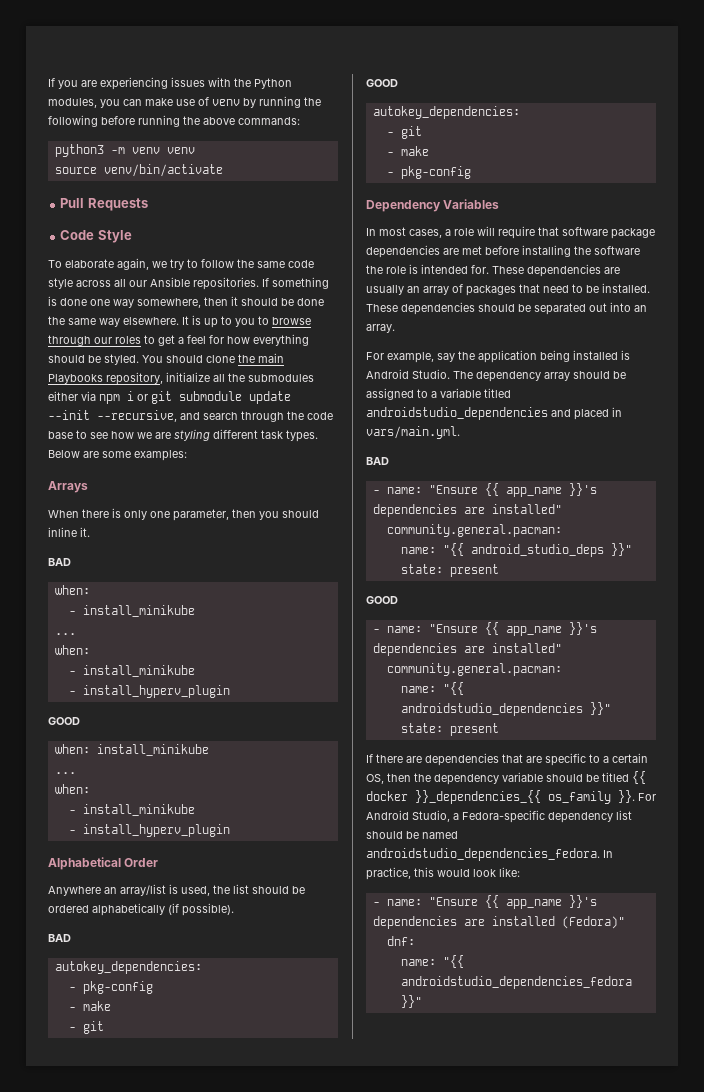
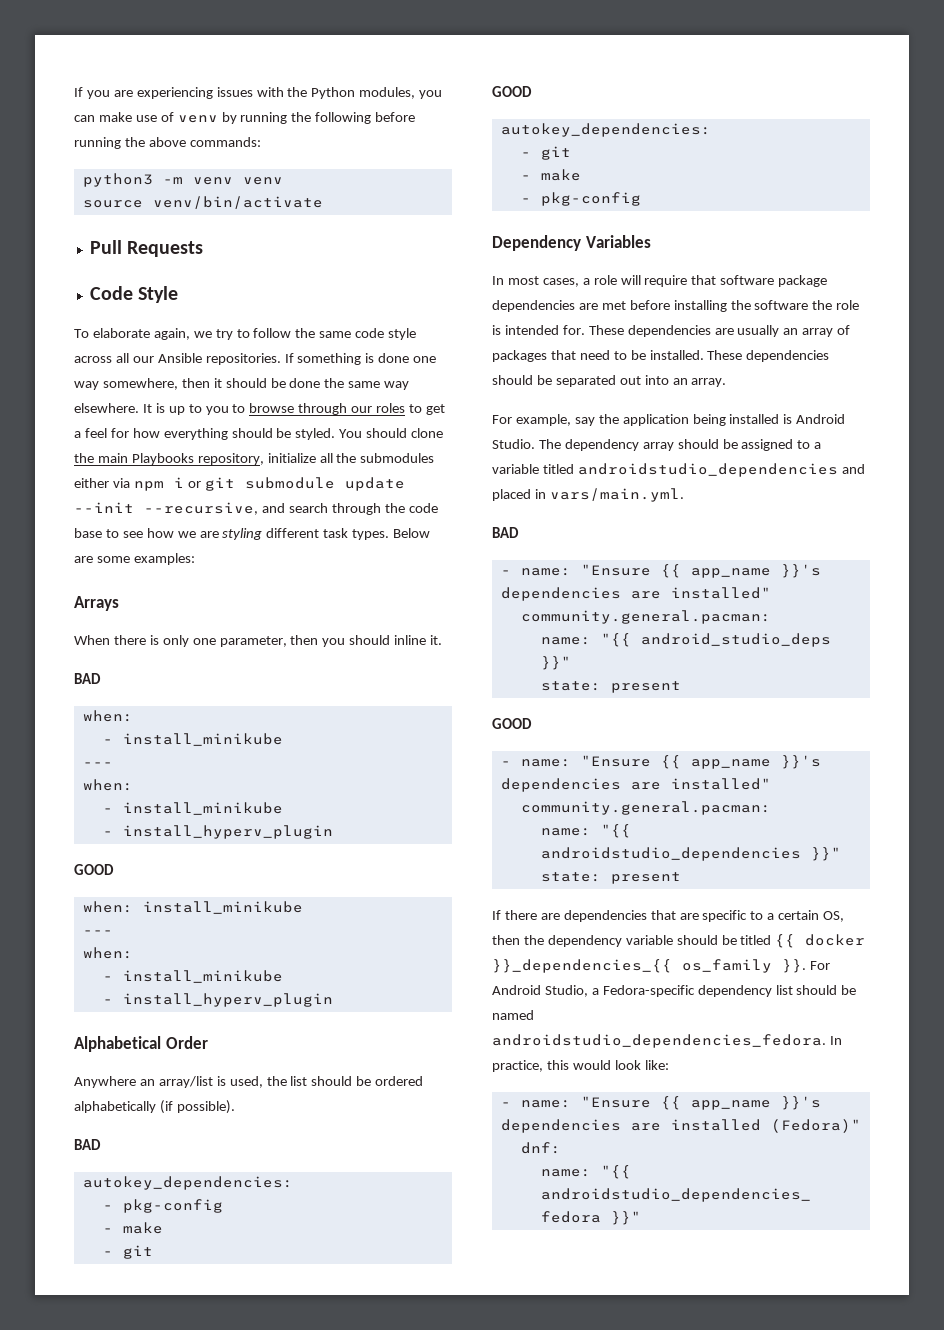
[54,633,76,635] ... -> [82,762,113,767] ---
[54,772,76,774] ... -> [82,930,113,935] ---

